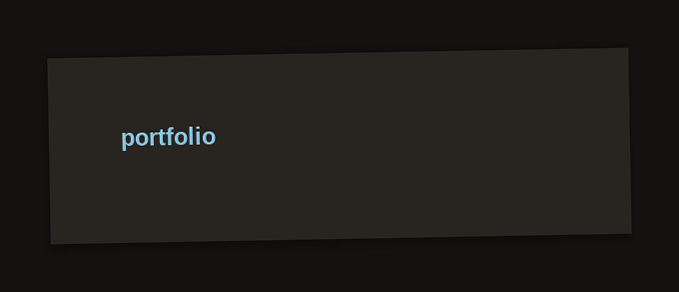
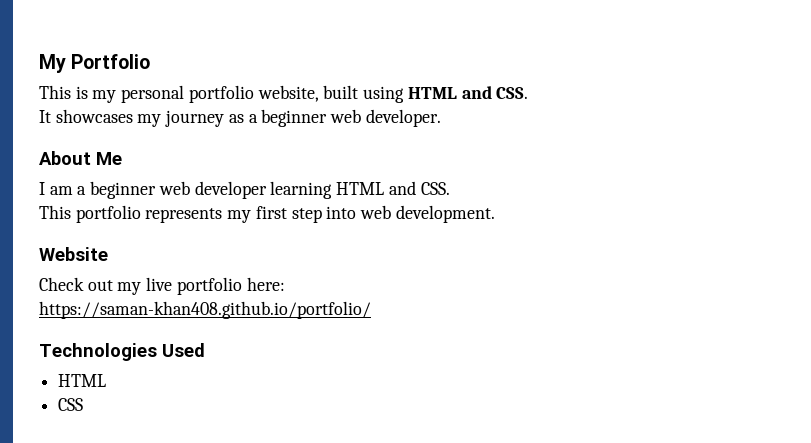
[120,126,217,152] portfolio -> [39,54,151,73] [39,85,529,103] [39,109,441,127] [39,151,122,165] [39,181,450,199] [39,205,495,223] [39,247,108,261] [39,277,285,295] [39,301,371,319] [39,343,205,361] [58,374,107,387] [58,398,84,411] My Portfolio // This is my personal portfolio website, built using HTML and CSS. // It showcases my journey as a beginner web developer. // About Me // I am a beginner web developer learning HTML and CSS. // This portfolio represents my first step into web development. // Website // Check out my live portfolio here: // https://saman-khan408.github.io/portfolio/ // Technologies Used // HTML // CSS

